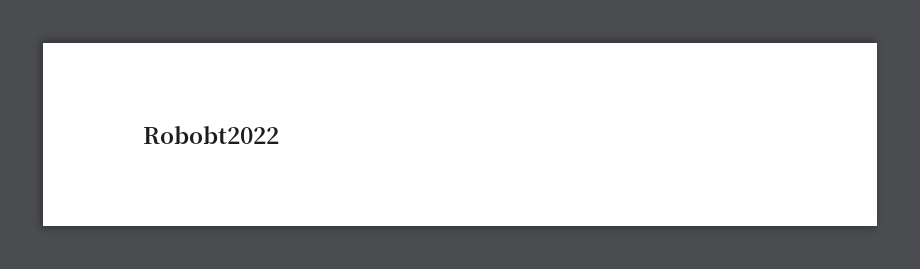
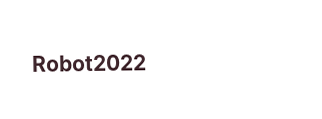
[143,126,279,144] Robobt2022 -> [31,54,147,72] Robot2022

